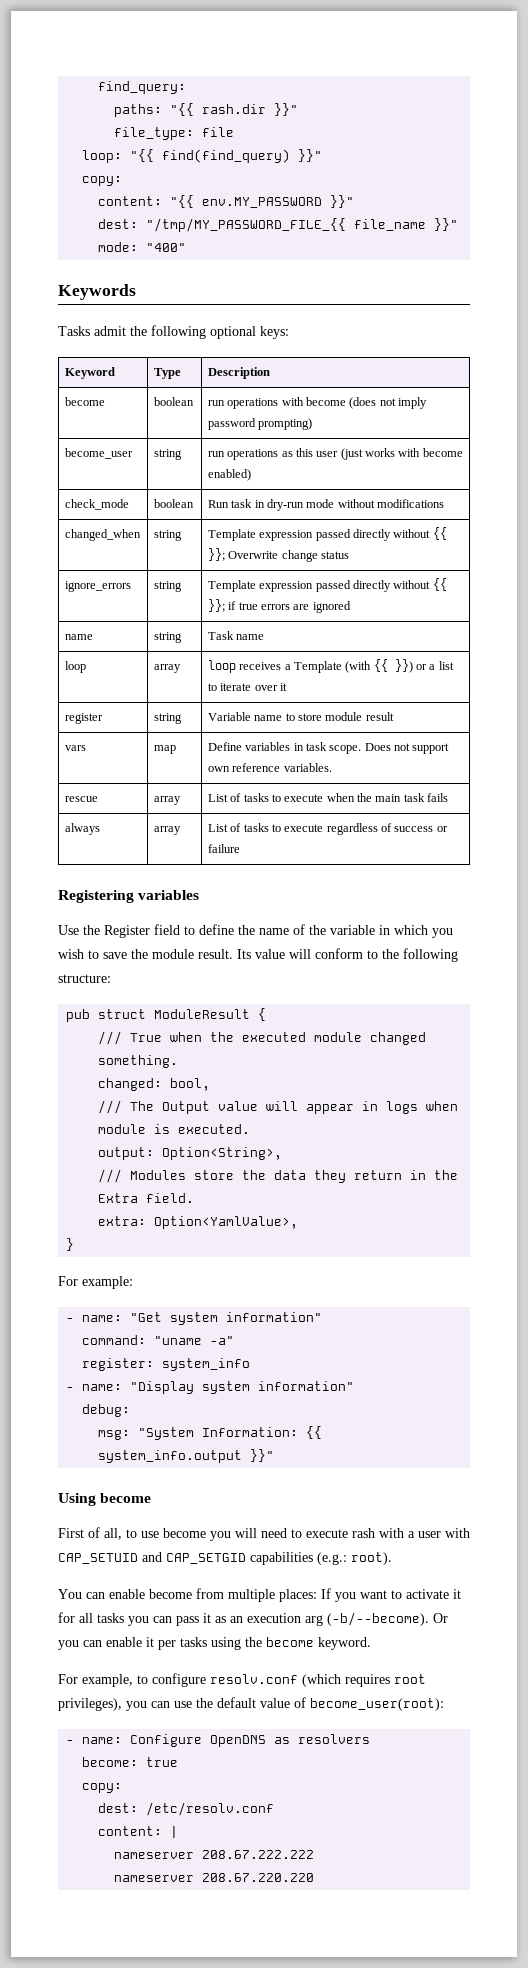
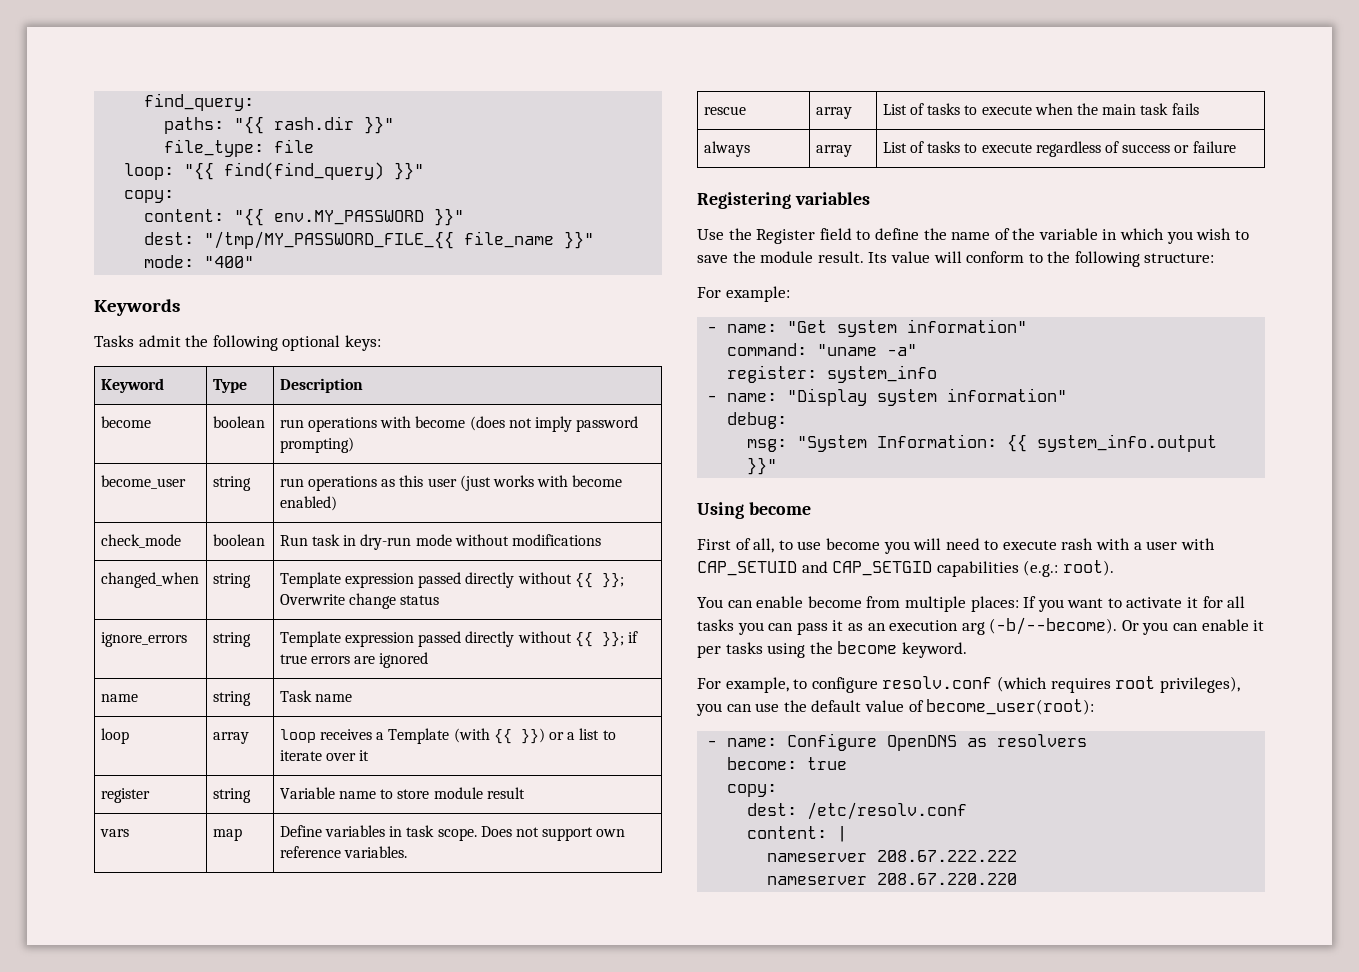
[66,1008,267,1022] [98,1031,427,1045] [98,1055,179,1068] [98,1078,211,1091] [98,1100,459,1114] [98,1124,251,1134] [98,1147,283,1160] [98,1169,459,1183] [98,1193,195,1203] [98,1216,299,1229] [66,1238,75,1251] // pub struct ModuleResult { // /// True when the executed module changed something. // changed: bool, // /// The Output value will appear in logs when module is executed. // output: Option<String>, // /// Modules store the data they return in the Extra field. // extra: Option<YamlValue>, // } -> (1215, 258) none

